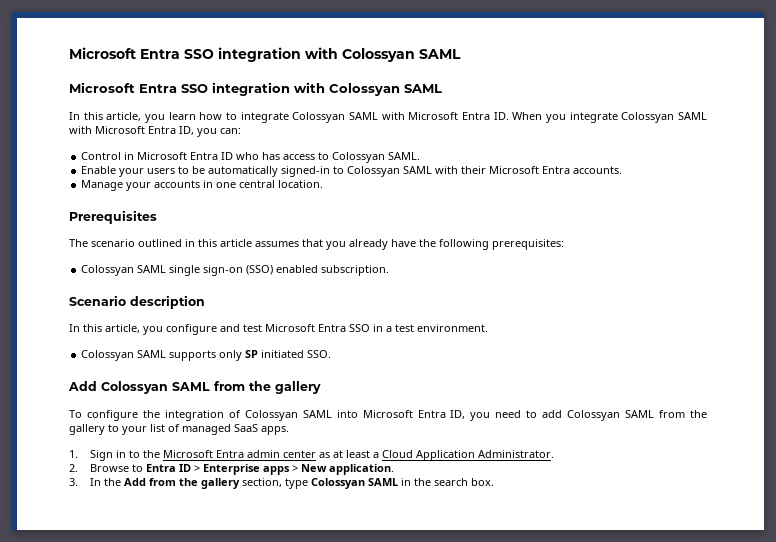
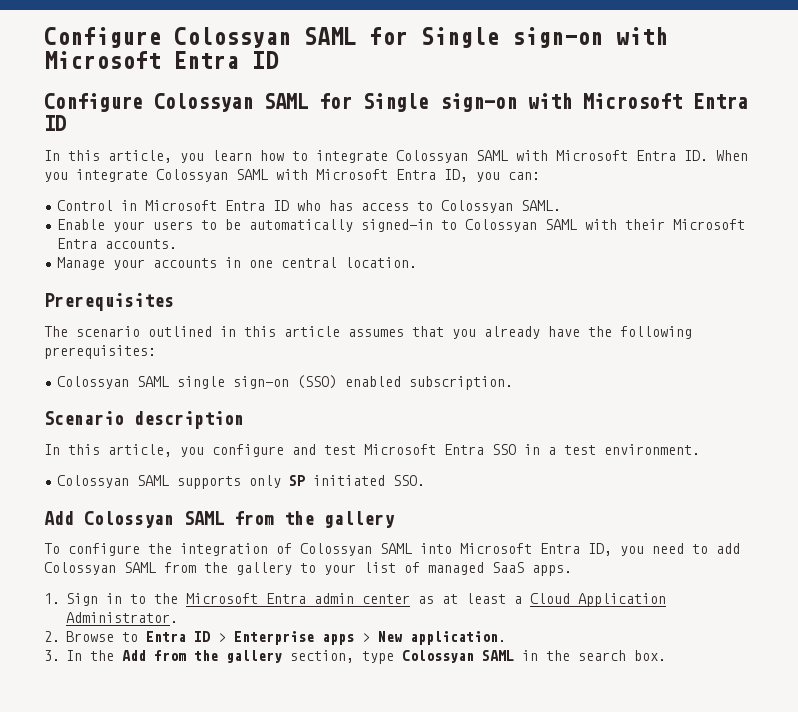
[69,47,461,62] [69,82,442,96] Microsoft Entra SSO integration with Colossyan SAML // Microsoft Entra SSO integration with Colossyan SAML -> [44,27,668,48] [44,51,279,69] [44,93,748,112] [44,115,66,131] Configure Colossyan SAML for Single sign-on with Microsoft Entra ID // Configure Colossyan SAML for Single sign-on with Microsoft Entra ID

